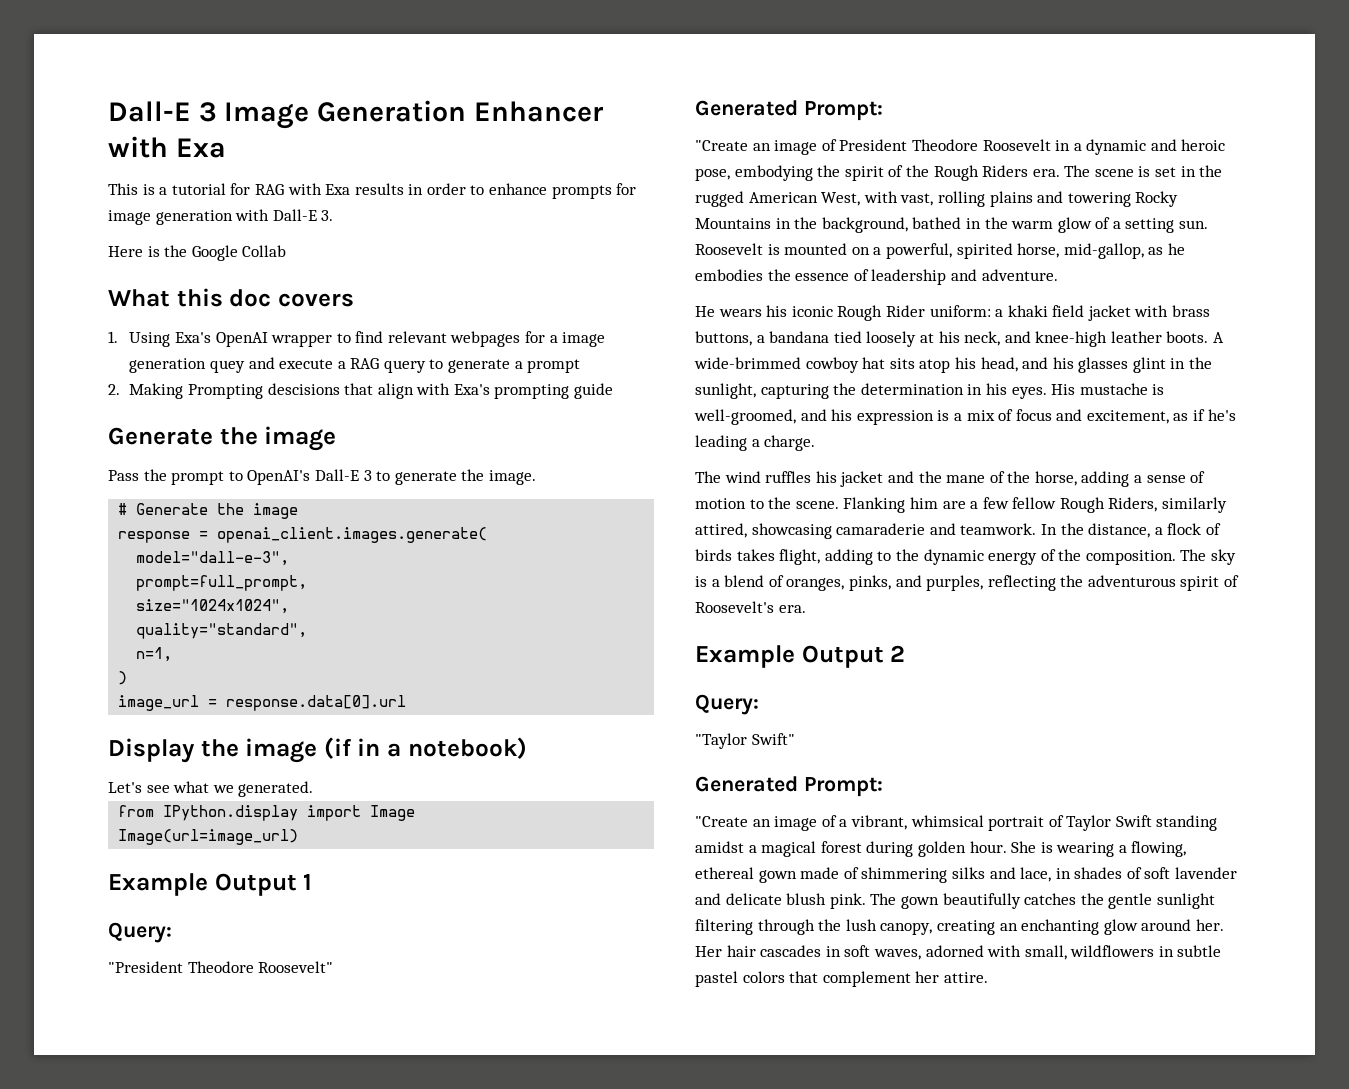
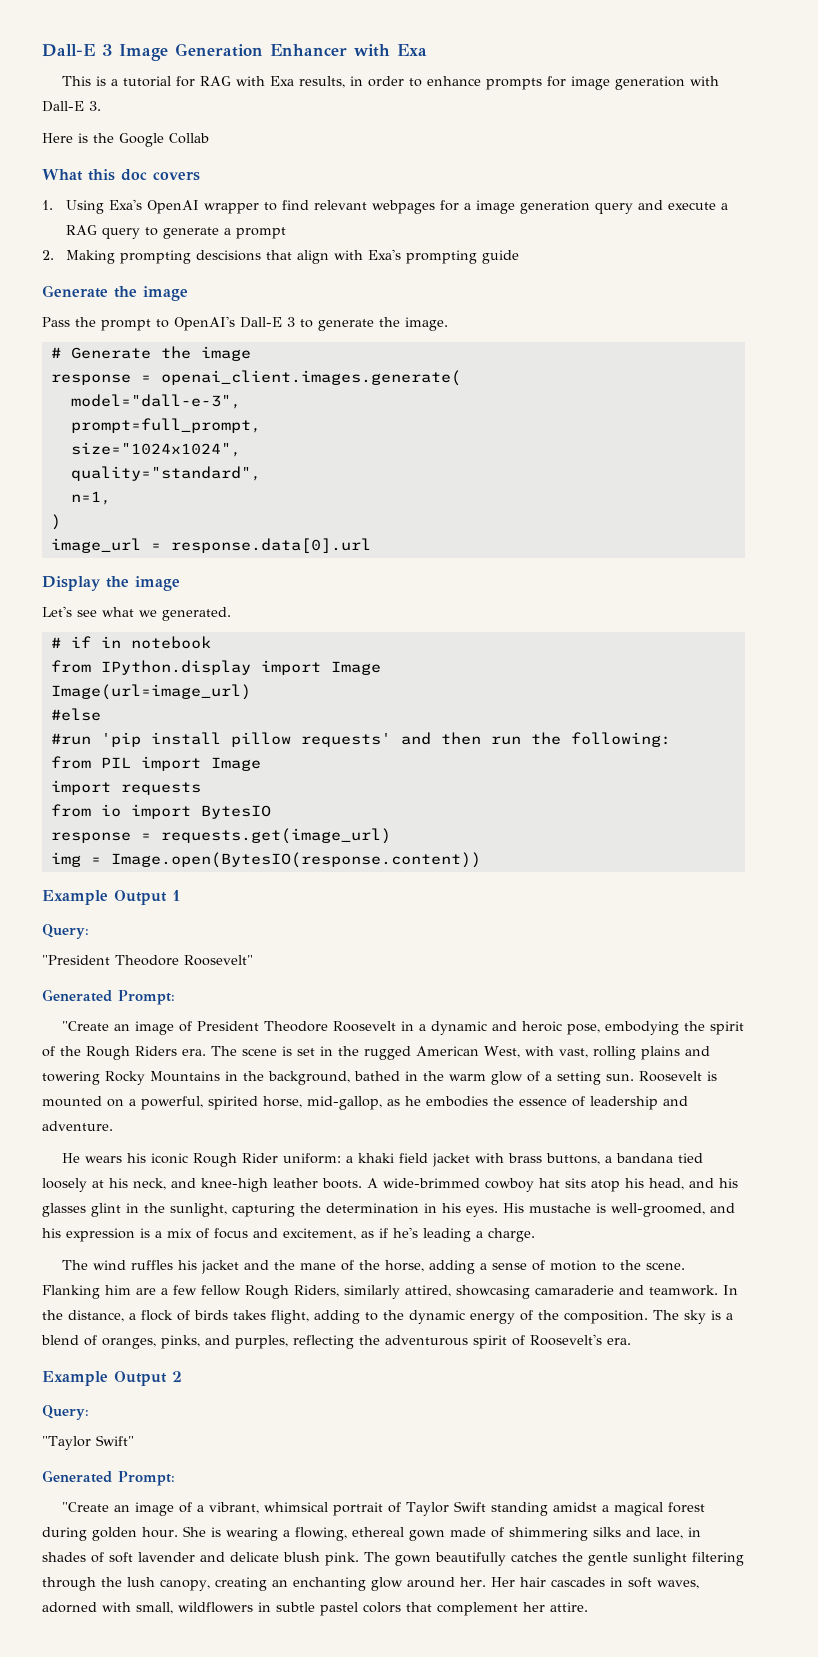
[354,183,404,195] results -> [299,76,346,88] results,
[209,360,245,373] quey -> [594,203,633,214] query
[187,384,263,399] Prompting -> [119,250,191,264] prompting
[323,737,527,759] (if in a notebook) -> (180, 583) none
(314, 789) none -> [50,636,211,649] // # if in notebook
(299, 837) none -> [50,708,101,721] [50,732,671,747] [50,756,261,771] [50,780,201,795] [50,804,271,819] [50,828,391,844] [50,852,481,868] // #else // #run 'pip install pillow requests' and then run the following: // from PIL import Image // import requests // from io import BytesIO // response = requests.get(image_url) // img = Image.open(BytesIO(response.content))

